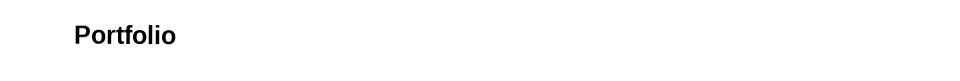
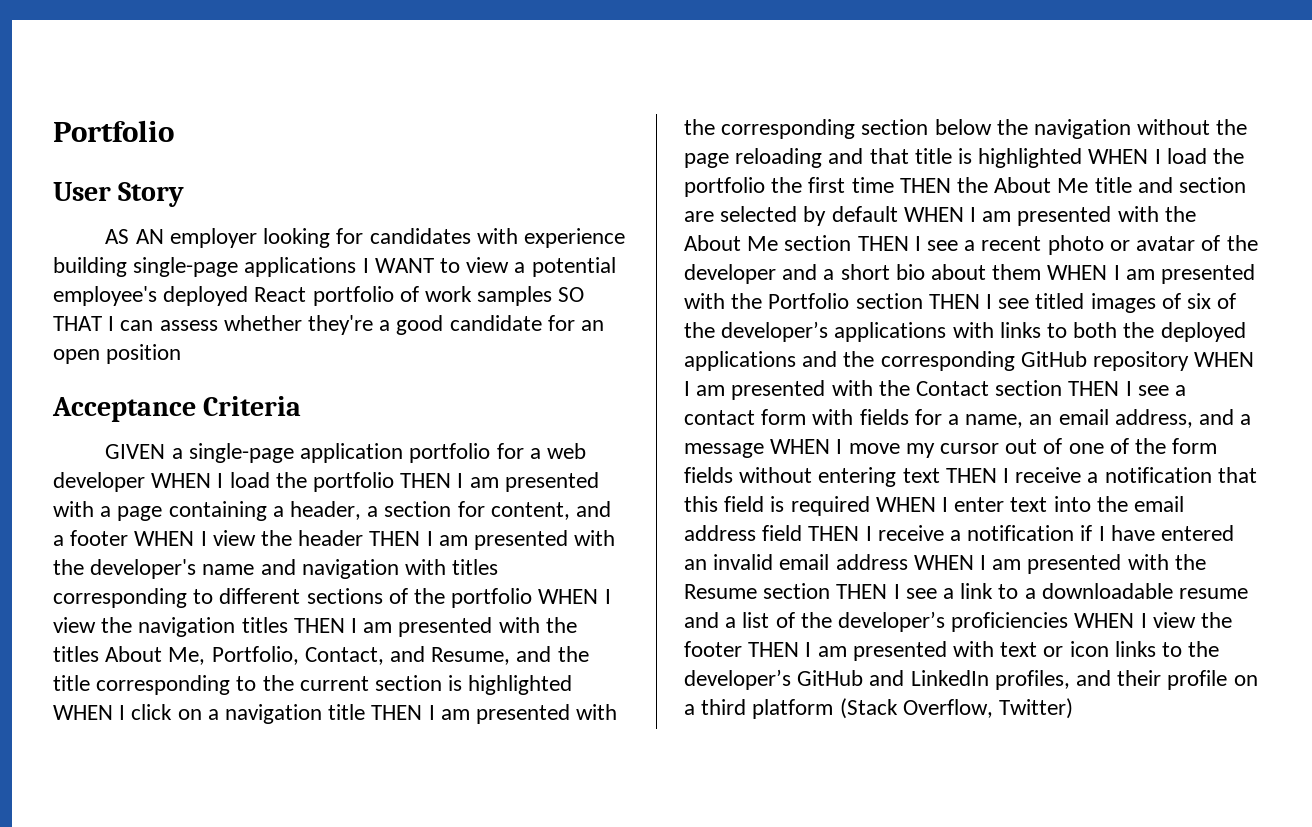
[73,24,177,45] Portfolio -> [53,120,174,142] [53,182,185,207] [105,228,625,248] [53,257,616,277] [53,286,585,306] [53,315,605,335] [53,344,182,364] [52,396,302,422] [105,443,586,463] [53,472,599,492] [53,501,612,521] [53,530,616,550] [53,559,499,579] [53,588,611,608] [53,617,577,637] [53,646,589,665] [53,675,573,695] [53,704,618,724] [684,119,1248,139] [684,148,1245,168] [684,177,1247,197] [684,206,1196,226] [684,235,1258,255] [684,264,1256,284] [684,293,1237,313] [684,321,1246,342] [684,351,1255,371] [684,380,1187,400] [684,409,1252,428] [684,438,1218,458] [684,467,1257,487] [684,496,1185,516] [684,525,1235,541] [684,554,1206,574] [684,583,1249,599] [684,611,1233,632] [684,641,1220,661] [684,669,1258,690] [684,698,1074,719] Portfolio // User Story // AS AN employer looking for candidates with experience building single-page applications I WANT to view a potential employee's deployed React portfolio of work samples SO THAT I can assess whether they're a good candidate for an open position // Acceptance Criteria // GIVEN a single-page application portfolio for a web developer WHEN I load the portfolio THEN I am presented with a page containing a header, a section for content, and a footer WHEN I view the header THEN I am presented with the developer's name and navigation with titles corresponding to different sections of the portfolio WHEN I view the navigation titles THEN I am presented with the titles About Me, Portfolio, Contact, and Resume, and the title corresponding to the current section is highlighted WHEN I click on a navigation title THEN I am presented with the corresponding section below the navigation without the page reloading and that title is highlighted WHEN I load the portfolio the first time THEN the About Me title and section are selected by default WHEN I am presented with the About Me section THEN I see a recent photo or avatar of the developer and a short bio about them WHEN I am presented with the Portfolio section THEN I see titled images of six of the developer’s applications with links to both the deployed applications and the corresponding GitHub repository WHEN I am presented with the Contact section THEN I see a contact form with fields for a name, an email address, and a message WHEN I move my cursor out of one of the form fields without entering text THEN I receive a notification that this field is required WHEN I enter text into the email address field THEN I receive a notification if I have entered an invalid email address WHEN I am presented with the Resume section THEN I see a link to a downloadable resume and a list of the developer’s proficiencies WHEN I view the footer THEN I am presented with text or icon links to the developer’s GitHub and LinkedIn profiles, and their profile on a third platform (Stack Overflow, Twitter)

